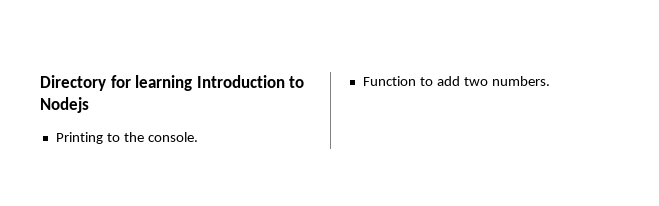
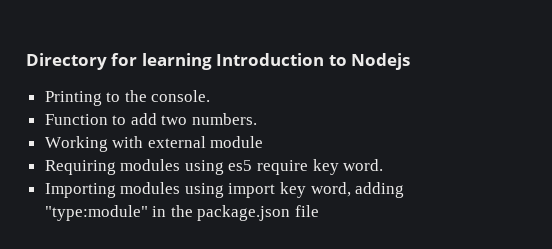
(550, 81) none -> [44,136,264,152] [44,159,384,175] [44,182,405,198] [44,205,320,221] // Working with external module // Requiring modules using es5 require key word. // Importing modules using import key word, adding "type:module" in the package.json file

